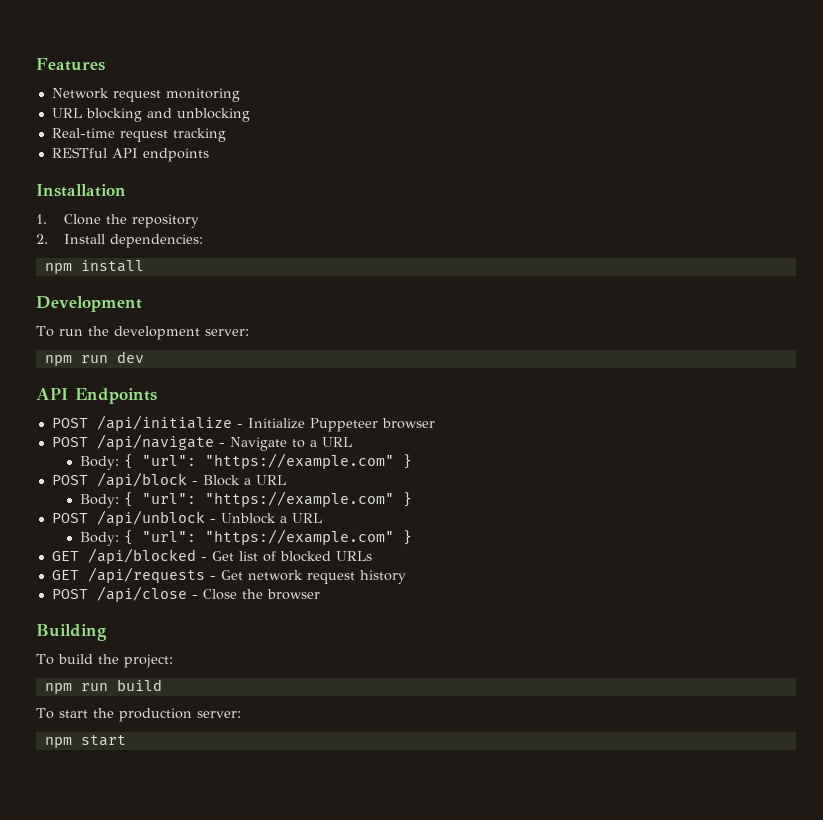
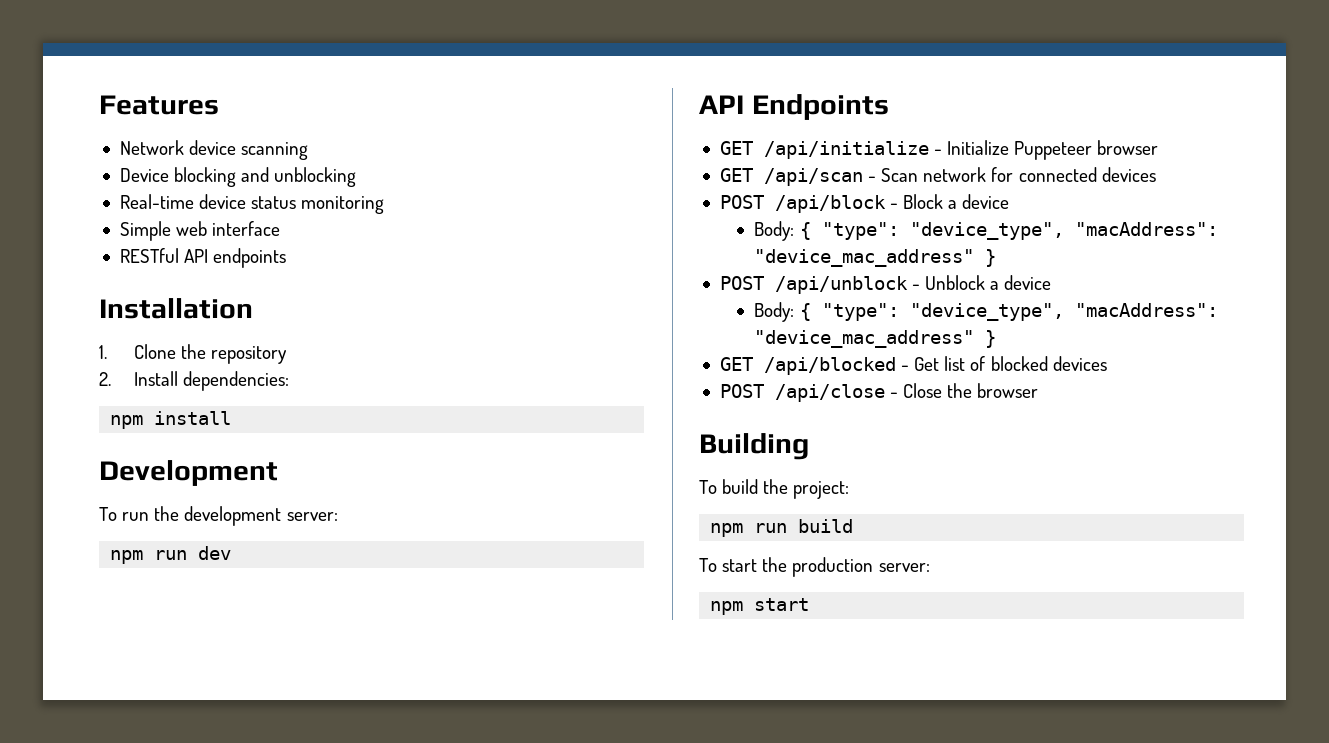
[112,88,240,102] [51,108,82,118] request monitoring // URL -> [189,140,309,160] [119,168,169,182] device scanning // Device
[119,128,226,142] request tracking -> [199,194,385,214] [119,221,281,241] device status monitoring // Simple web interface
[51,418,88,428] POST -> [719,141,753,155] GET
[51,434,352,451] [80,453,413,470] POST /api/navigate - Navigate to a URL // Body: { "url": "https://example.com" } -> [719,167,1156,186] GET /api/scan - Scan network for connected devices
[255,475,286,485] [80,491,395,508] URL // Body: { "url": "https://example.com" -> [962,194,1010,209] [754,221,1218,241] [754,249,975,267] device // Body: { "type": "device_type", "macAddress": "device_mac_address"
[291,513,322,523] [80,529,395,546] URL // Body: { "url": "https://example.com" -> [1004,275,1052,290] [754,302,1218,322] [754,330,975,348] device // Body: { "type": "device_type", "macAddress": "device_mac_address"
[335,551,372,561] [51,567,406,584] URLs // GET /api/requests - Get network request history -> [1052,356,1107,371] devices

